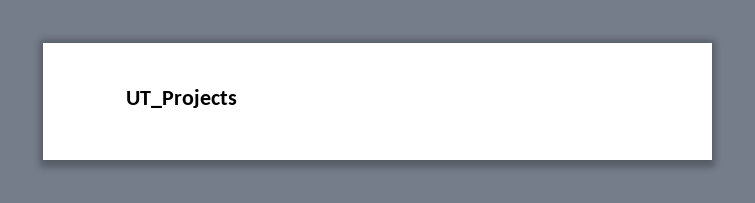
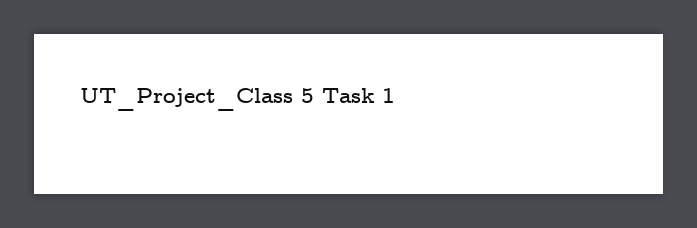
[126,89,237,108] UT_Projects -> [80,88,395,111] UT_Project_Class 5 Task 1

